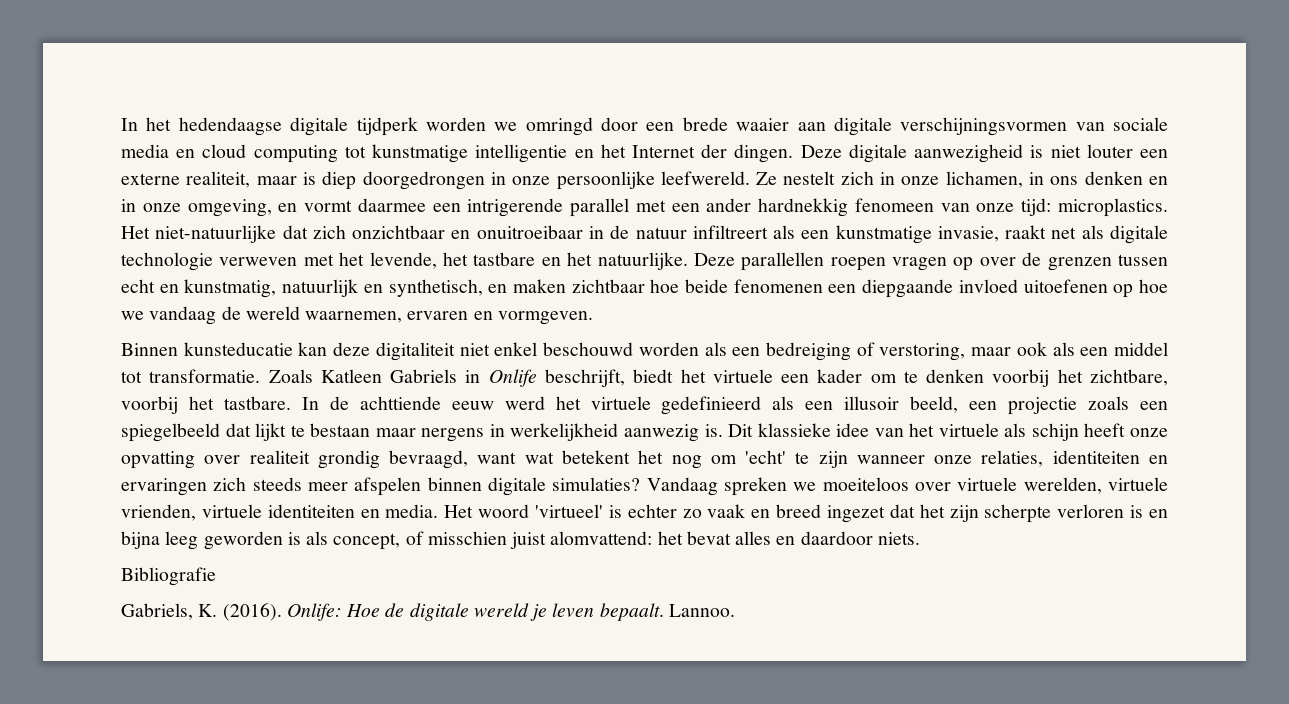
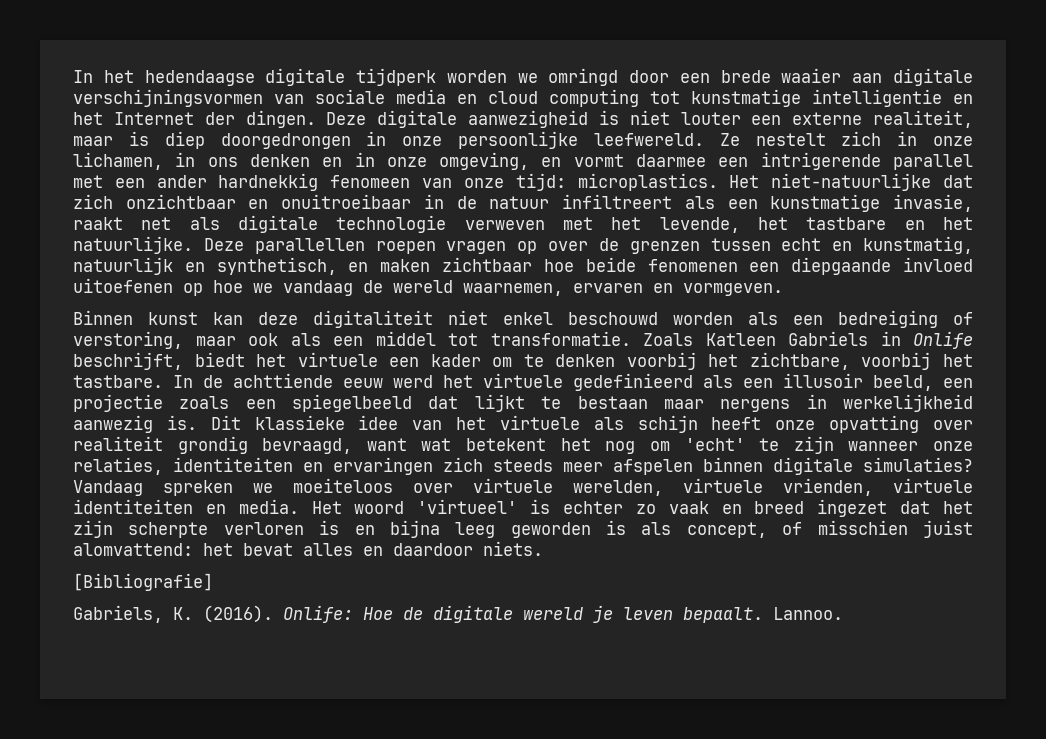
[183,342,293,356] kunsteducatie -> [148,312,198,325] kunst
[121,567,216,586] Bibliografie -> [73,573,213,591] [Bibliografie]

